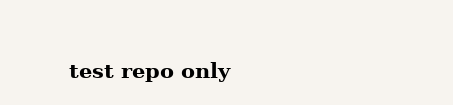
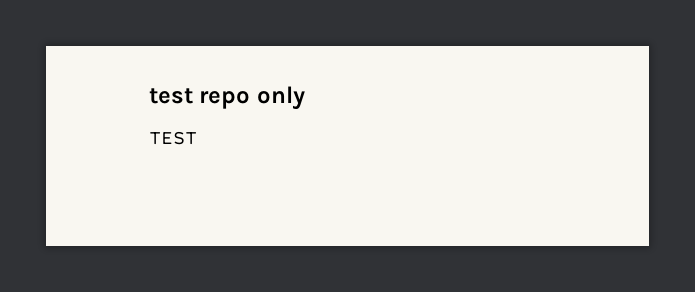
(231, 72) none -> [149,131,197,145] // TEST

